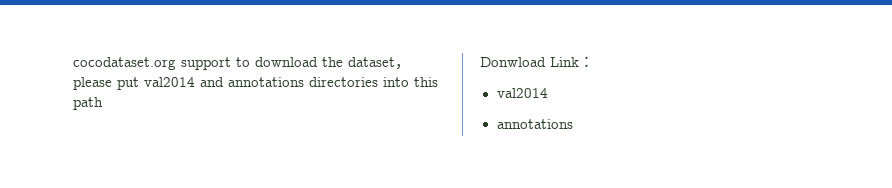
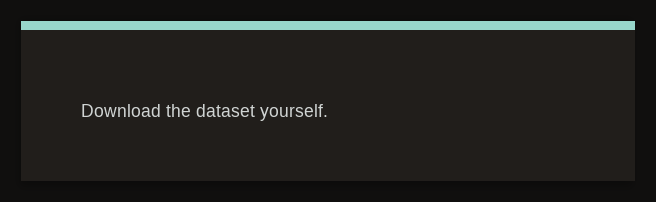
[73,57,410,70] [73,77,438,90] [73,97,103,110] [480,56,594,67] [496,88,548,98] [496,119,573,129] cocodataset.org support to download the dataset，please put val2014 and annotations directories into this path // Donwload Link： // val2014 // annotations -> [81,104,328,121] Download the dataset yourself.

